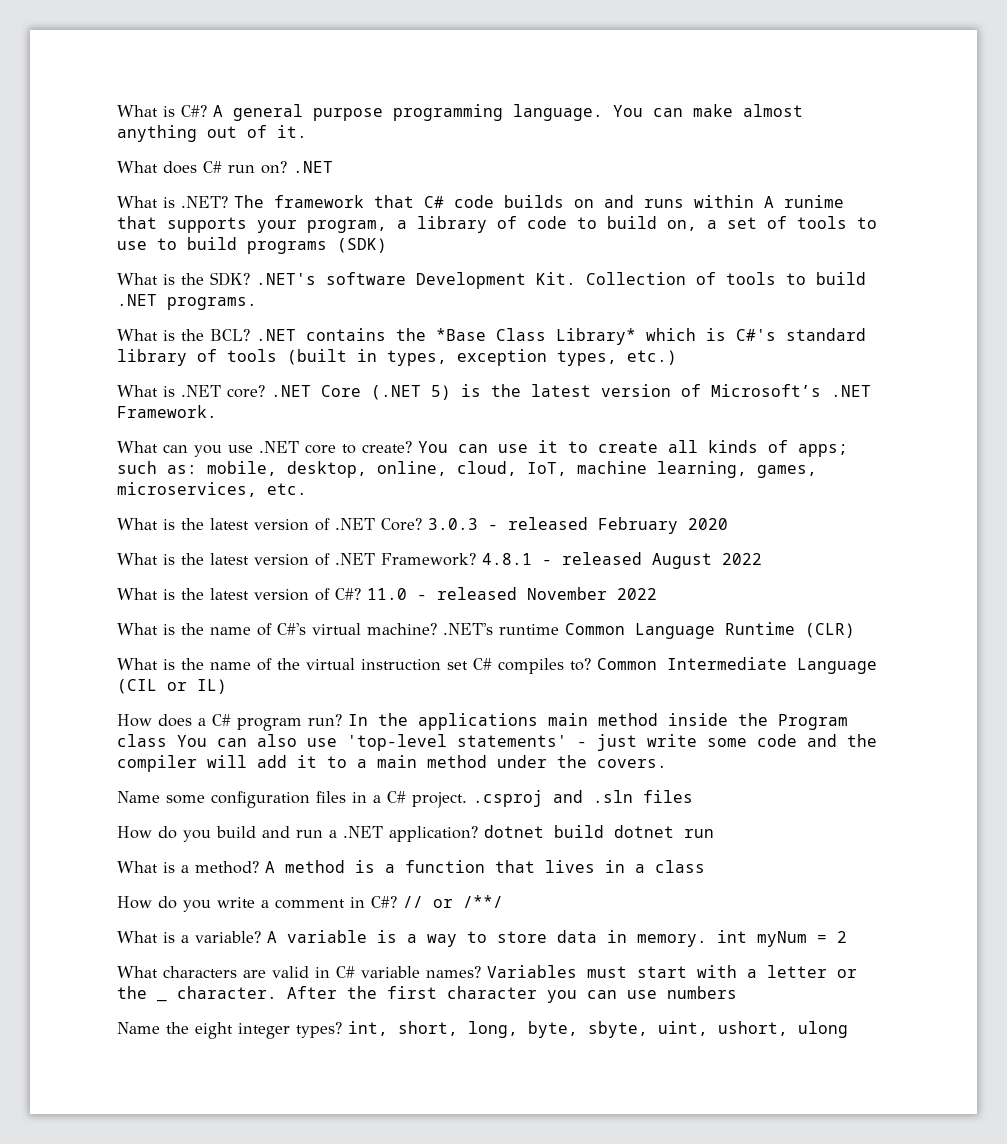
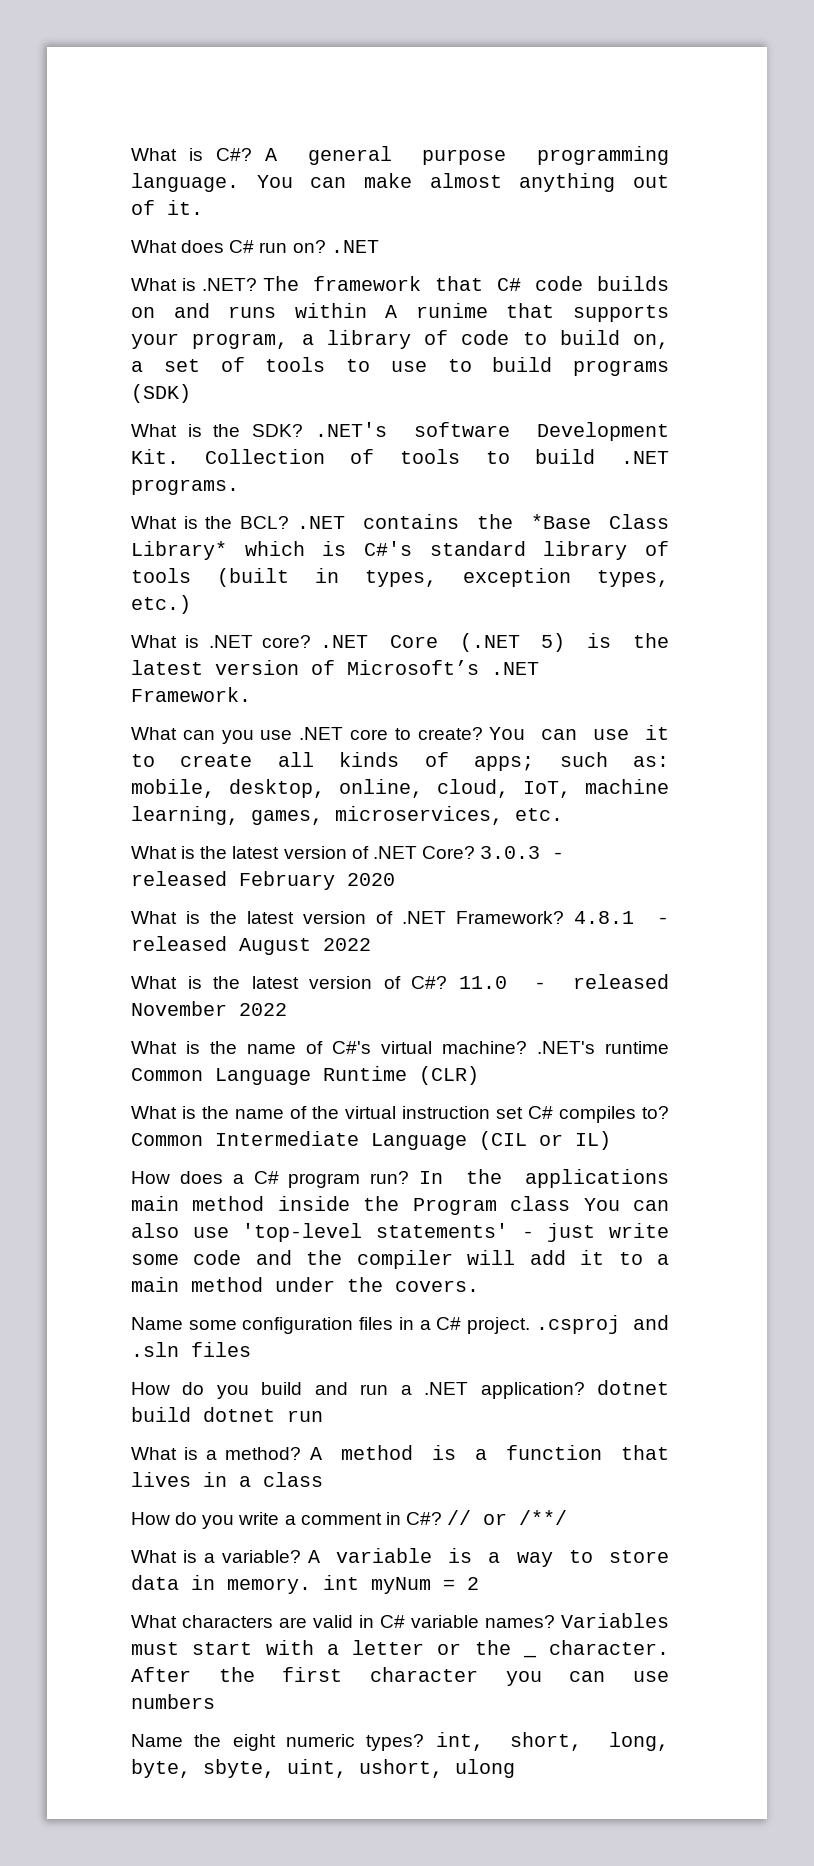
[238,1023,290,1039] integer -> [286,1734,356,1747] numeric

